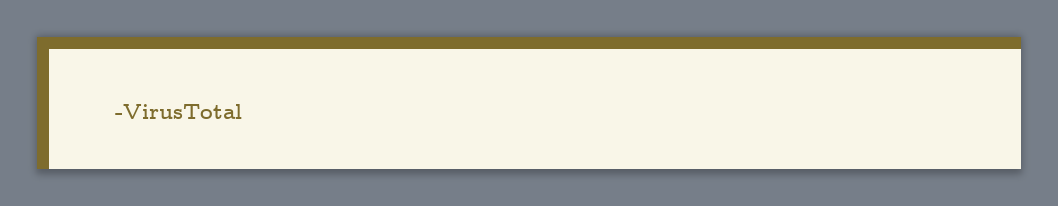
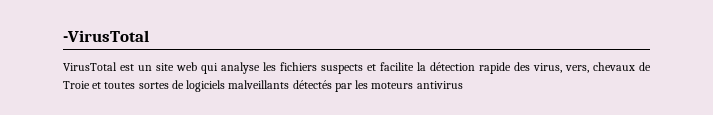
(242, 111) none -> [63,62,651,74] [63,80,463,92] // VirusTotal est un site web qui analyse les fichiers suspects et facilite la détection rapide des virus, vers, chevaux de Troie et toutes sortes de logiciels malveillants détectés par les moteurs antivirus

